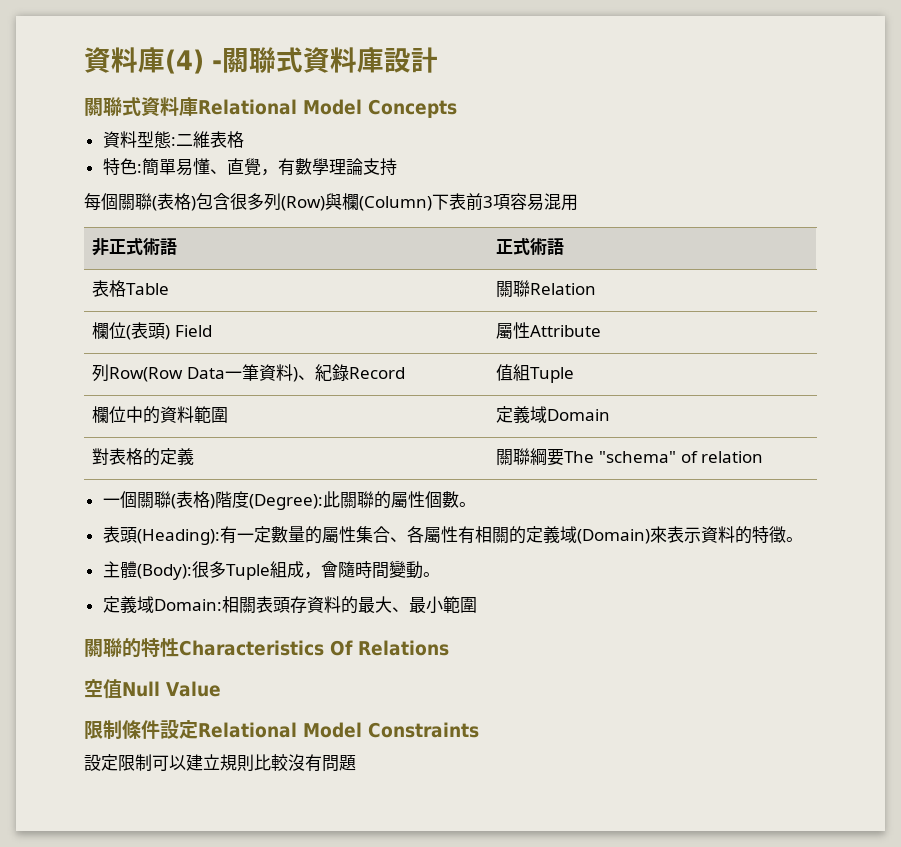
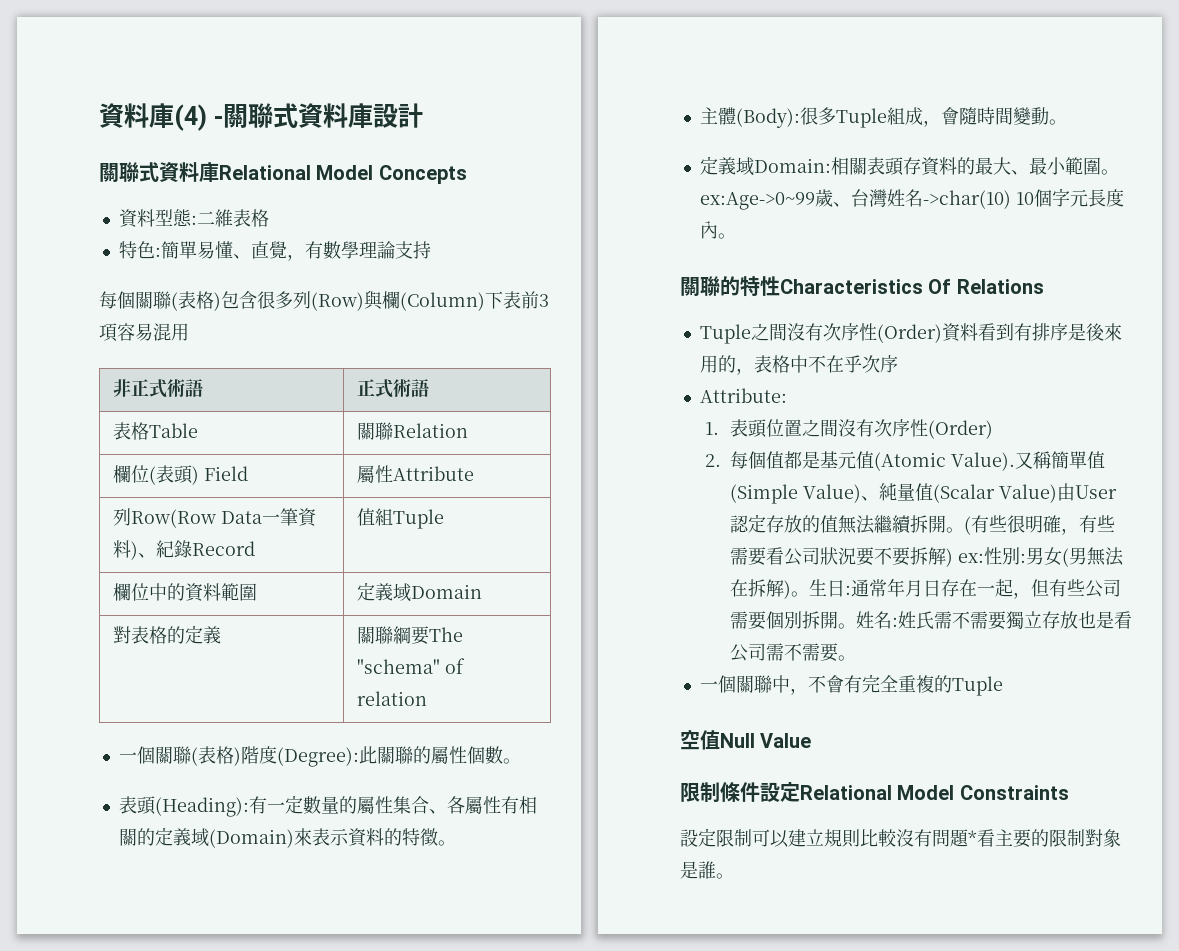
(477, 605) none -> [1100,169,1119,175] [699,188,1124,210] [699,221,736,239] 。ex:Age->0~99歲、台灣姓名->char(10) 10個字元長度內。
(449, 648) none -> [699,323,1122,344] [699,355,898,375] [699,388,787,403] [705,419,994,439] [705,451,1106,471] [730,483,1118,504] [730,514,1116,535] [730,547,1125,567] [730,578,1122,599] [730,611,1133,630] [730,643,857,662] [699,674,1003,696] // Tuple之間沒有次序性(Order)資料看到有排序是後來用的，表格中不在乎次序 // Attribute: // 1.表頭位置之間沒有次序性(Order) // 2.每個值都是基元值(Atomic Value).又稱簡單值(Simple Value)、純量值(Scalar Value)由User認定存放的值無法繼續拆開。(有些很明確，有些需要看公司狀況要不要拆解) ex:性別:男女(男無法在拆解)。生日:通常年月日存在一起，但有些公司需要個別拆開。姓名:姓氏需不需要獨立存放也是看公司需不需要。 // 一個關聯中，不會有完全重複的Tuple
(356, 763) none -> [968,829,1121,848] [680,861,734,879] *看主要的限制對象是誰。

